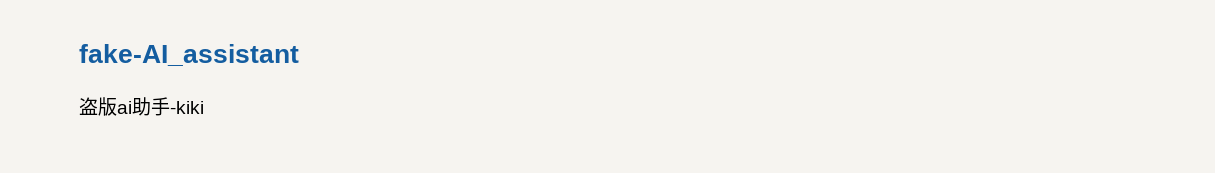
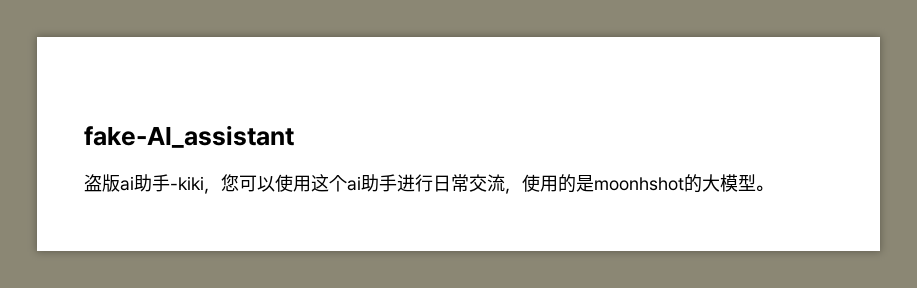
(204, 107) none -> [204,174,773,194] ，您可以使用这个ai助手进行日常交流，使用的是moonhshot的大模型。

